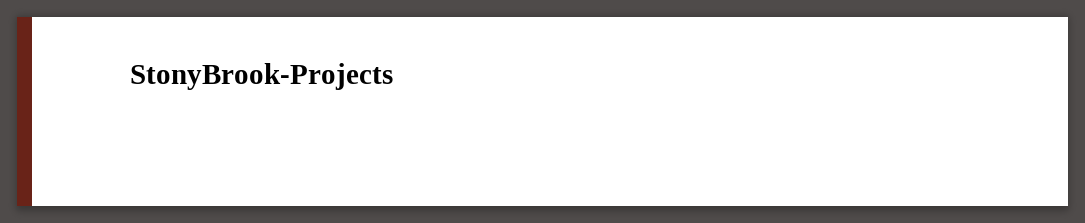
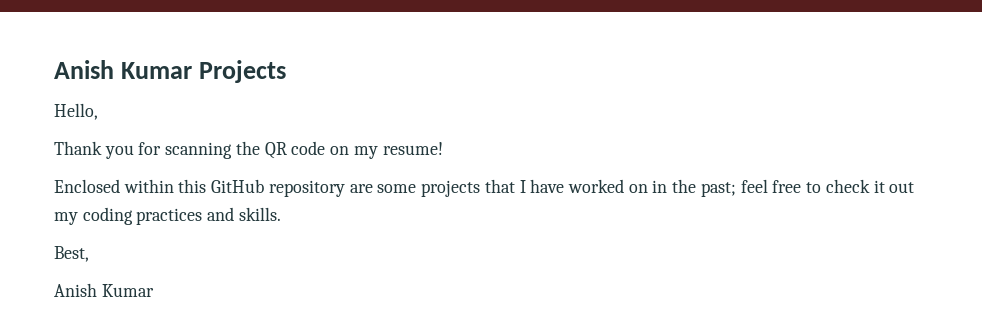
[130,63,393,90] StonyBrook-Projects -> [54,60,286,83] [54,103,98,120] [54,141,443,159] [54,179,915,197] [54,207,281,225] [54,246,89,262] [54,283,154,297] Anish Kumar Projects // Hello, // Thank you for scanning the QR code on my resume! // Enclosed within this GitHub repository are some projects that I have worked on in the past; feel free to check it out my coding practices and skills. // Best, // Anish Kumar

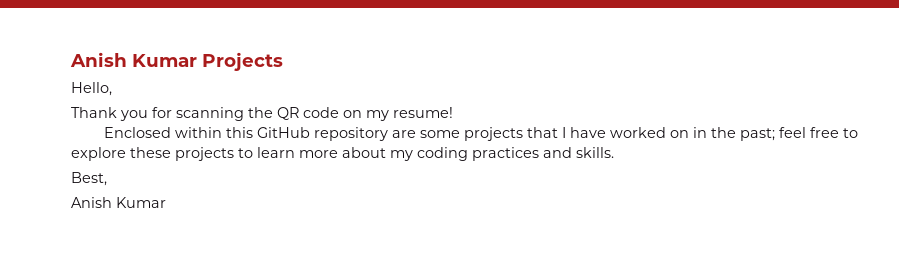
[825,179,915,193] check it out -> [71,147,386,161] explore these projects to learn more about

